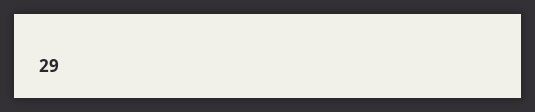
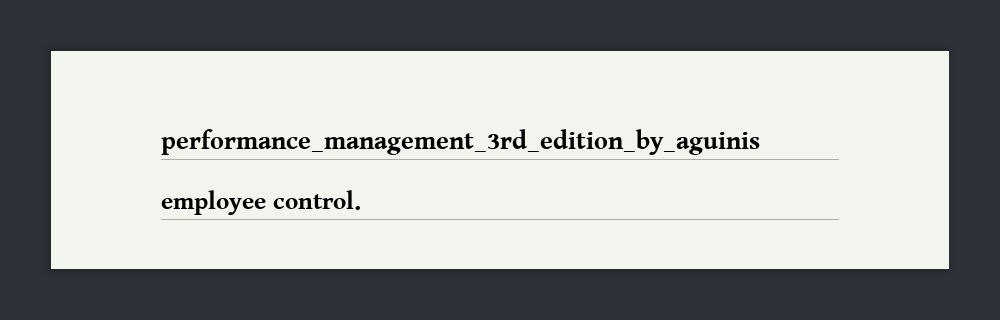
[39,59,59,72] 29 -> [161,129,760,155] [161,190,361,215] performance_management_3rd_edition_by_aguinis // employee control.

